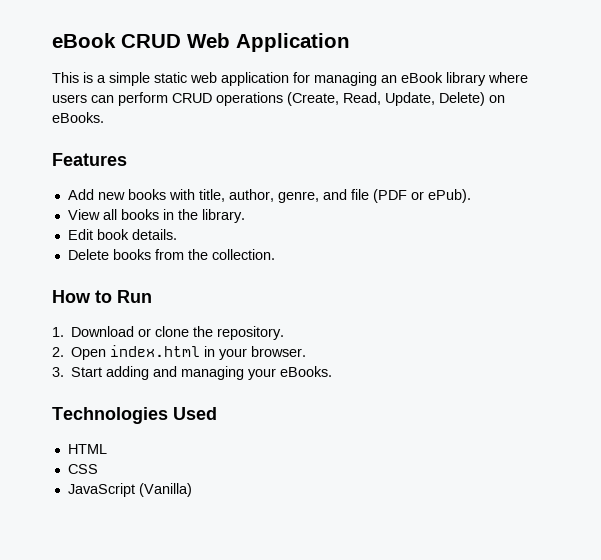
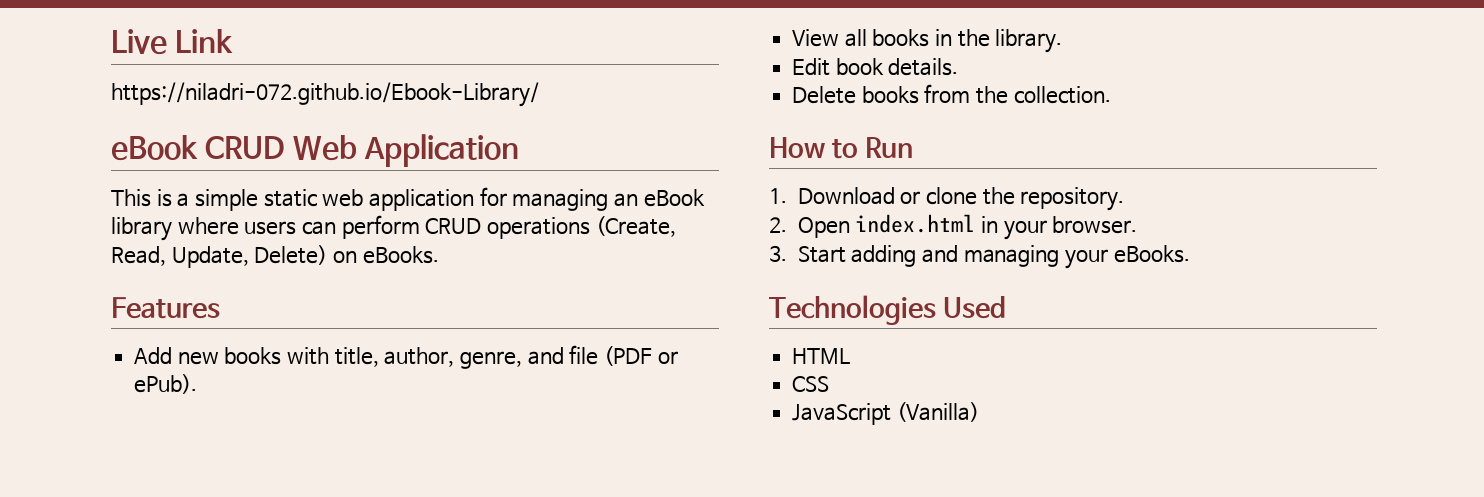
(52, 40) none -> [111,29,233,55] [111,82,539,107] Live Link // https://niladri-072.github.io/Ebook-Library/ //

